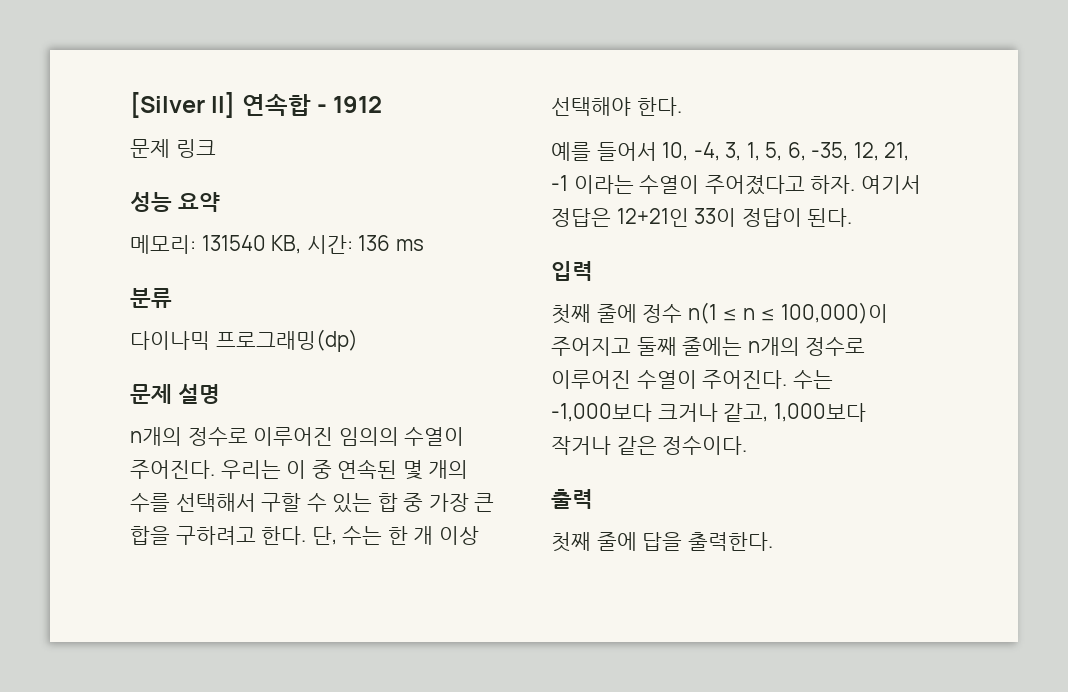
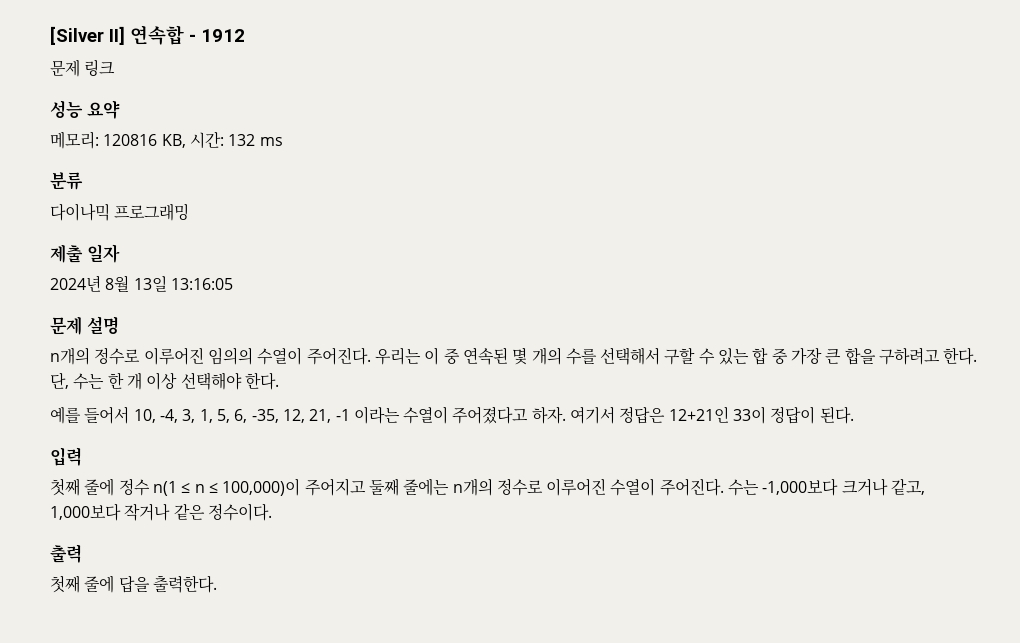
[201,235,266,251] 131540 -> [103,134,158,146] 120816
[358,235,391,251] 136 -> [228,134,256,146] 132
[215,329,358,352] 프로그래밍(dp) -> [114,203,190,221] [50,244,120,263] [50,275,233,292] 프로그래밍 // 제출 일자 // 2024년 8월 13일 13:16:05

